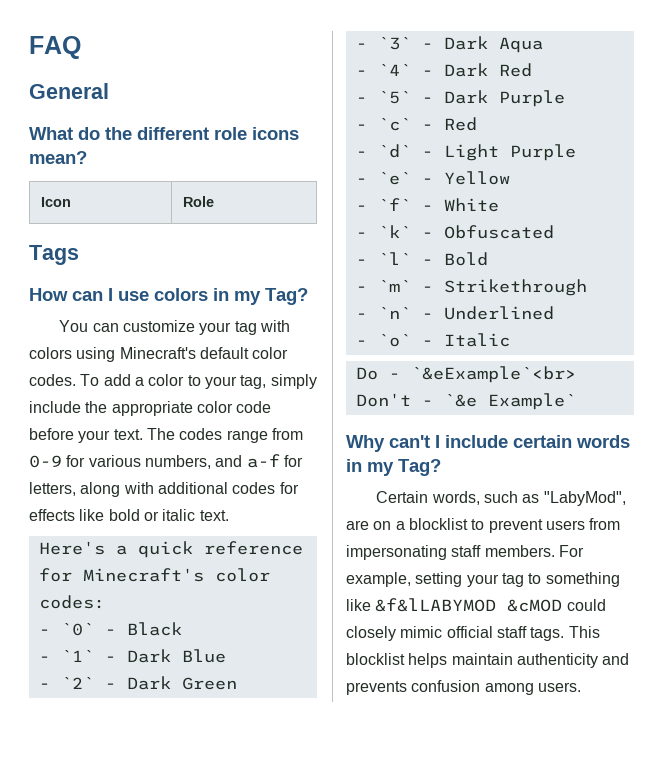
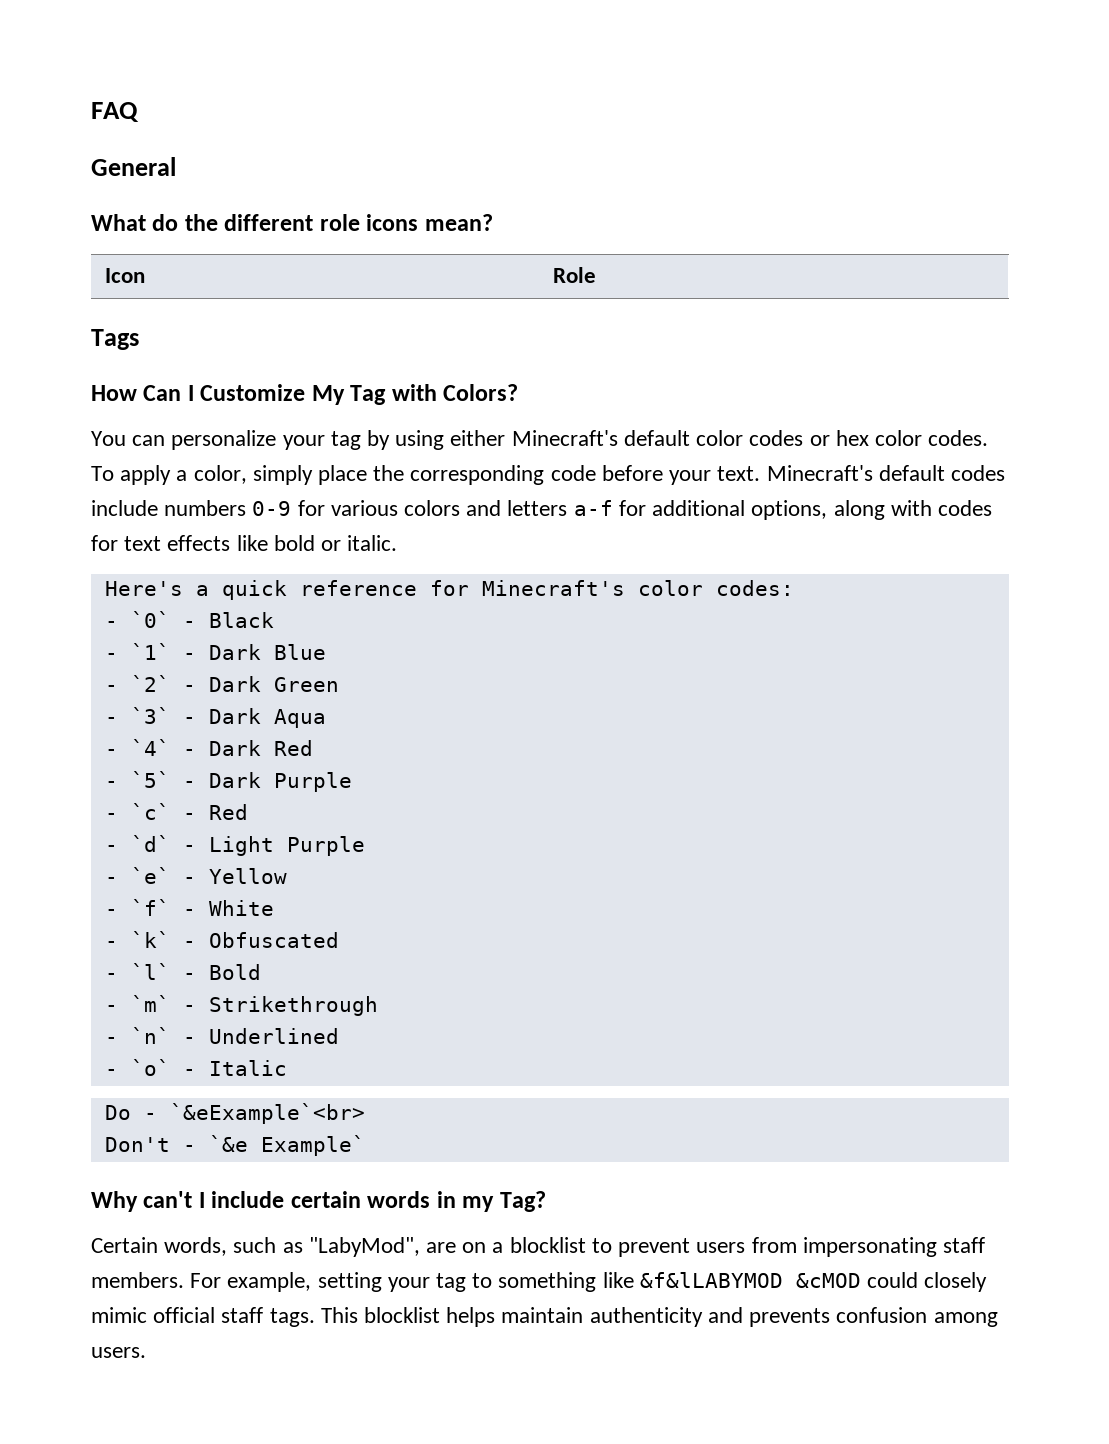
[72,288,308,305] can I use colors in my Tag? -> [143,384,519,405] Can I Customize My Tag with Colors?
[122,320,290,335] [29,347,289,362] [29,374,317,389] [29,401,272,416] [29,428,303,443] [29,454,303,469] [29,482,76,496] customize your tag with colors using Minecraft's default color codes. To add a color to your tag, simply include the appropriate color code before your text. The codes range from 0-9 for various numbers, and a-f for letters, -> [171,430,989,450] [91,465,1005,485] [91,500,828,520] personalize your tag by using either Minecraft's default color codes or hex color codes. To apply a color, simply place the corresponding code before your text. Minecraft's default codes include numbers 0-9 for various colors and letters a-f for additional options,
[157,482,228,494] additional -> (932, 508) none
(299, 488) none -> [124,536,162,551] text
[162,509,229,521] italic text. -> [347,535,398,551] italic.

